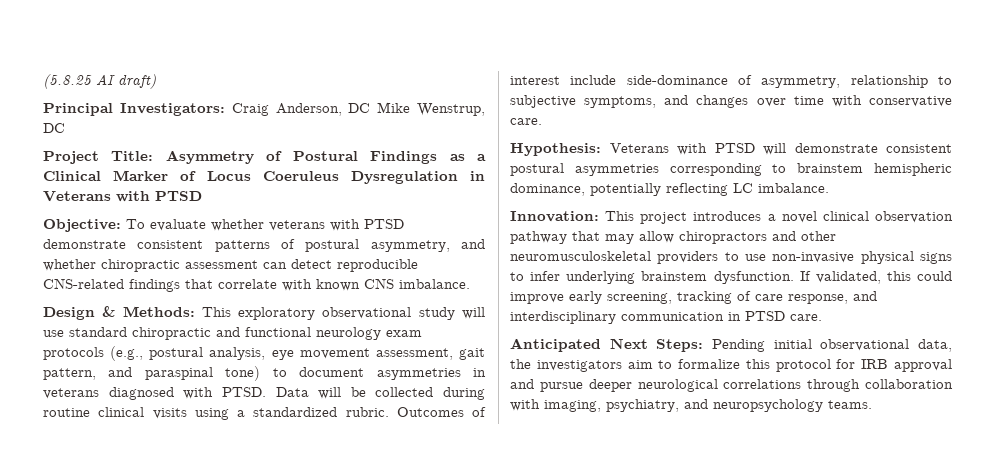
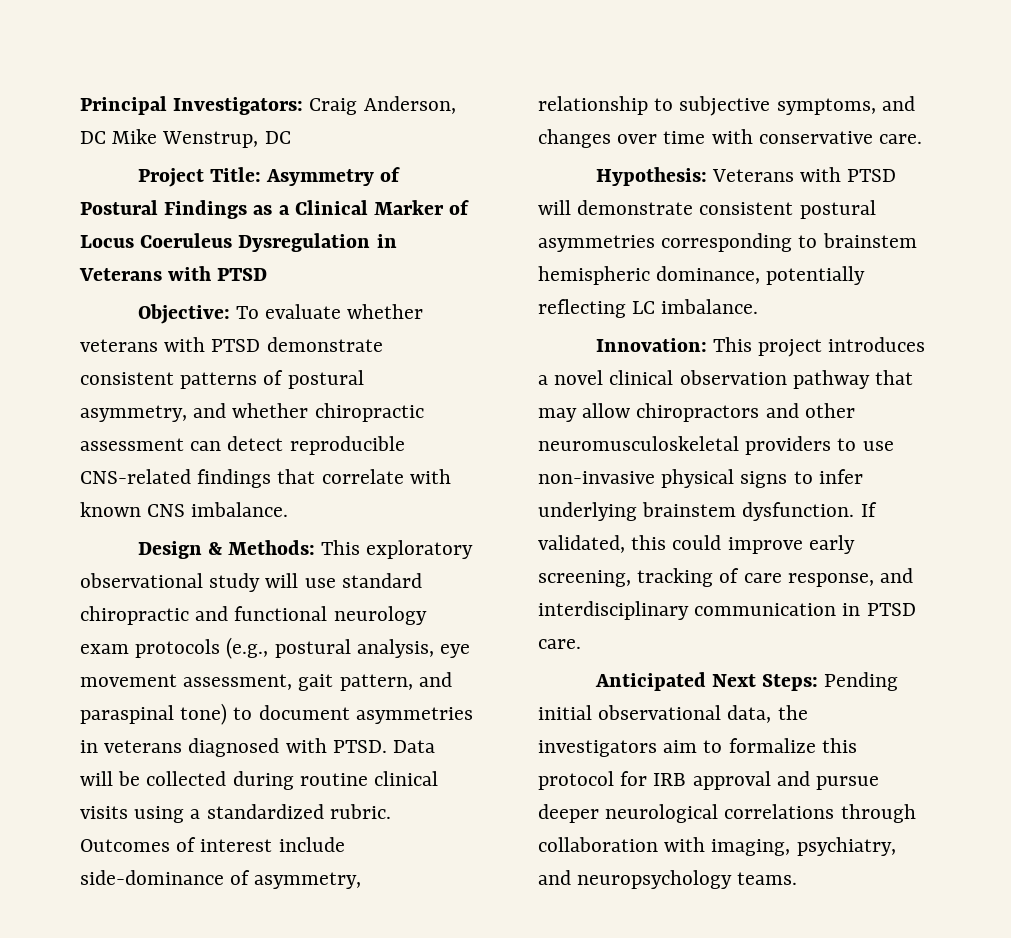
[43,74,156,89] (5.8.25 AI draft) // -> (80, 105) none

